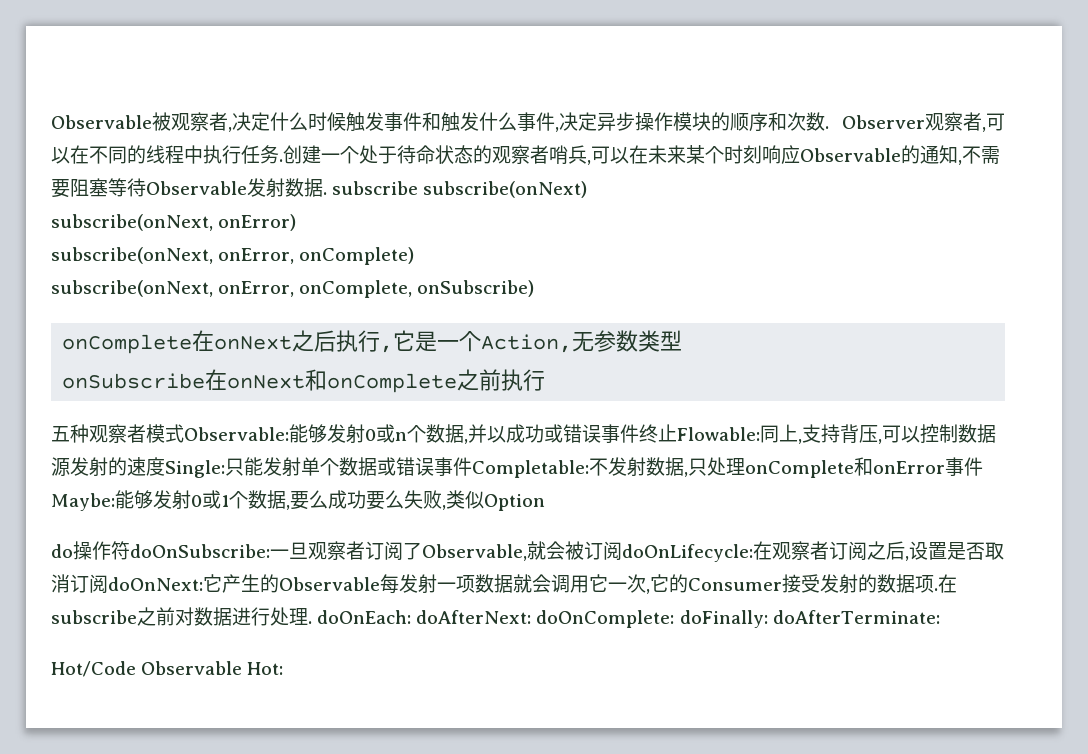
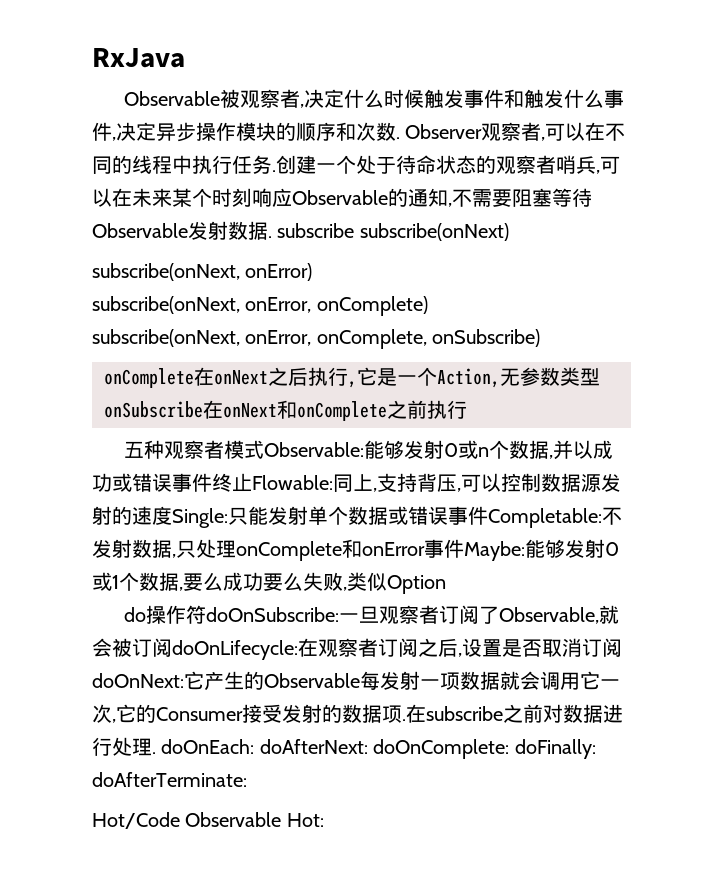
(51, 122) none -> [92,48,185,68] RxJava //

